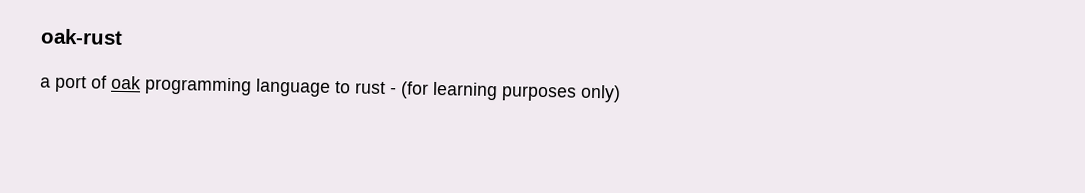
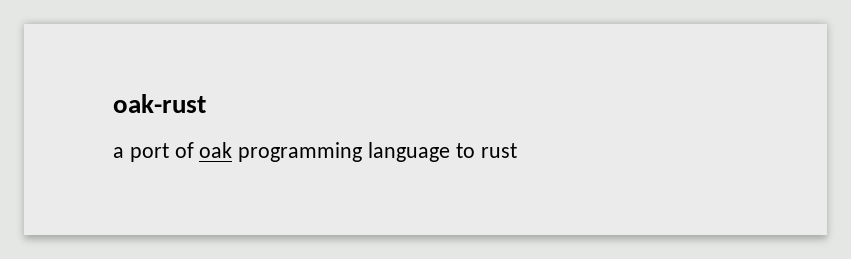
[390,81,621,103] - (for learning purposes only) -> (517, 150) none

